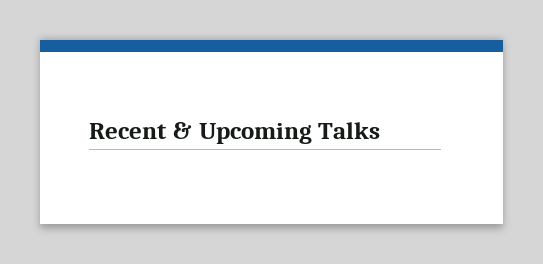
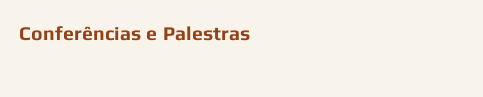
[89,122,381,144] Recent & Upcoming Talks -> [19,26,250,41] Conferências e Palestras

